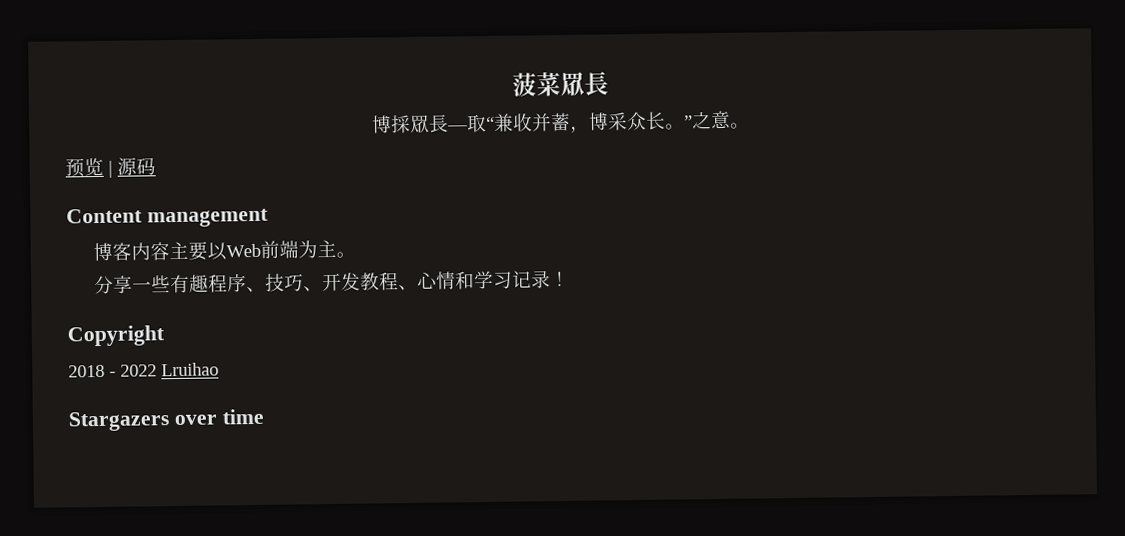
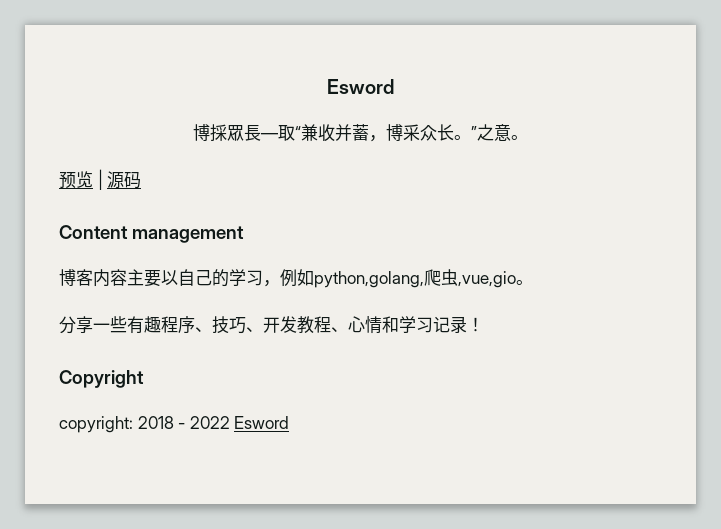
[511,71,609,97] 菠菜眾長 -> [327,79,394,94] Esword
[225,239,337,259] Web前端为主 -> [178,269,516,288] 自己的学习，例如python,golang,爬虫,vue,gio
(165, 336) none -> [59,416,133,433] copyright:
[161,362,219,377] [68,408,264,432] Lruihao // Stargazers over time -> [234,416,290,429] Esword

